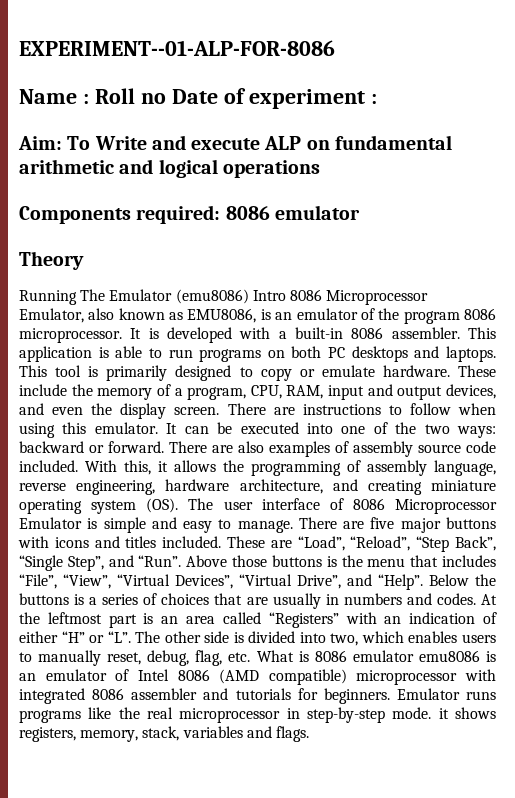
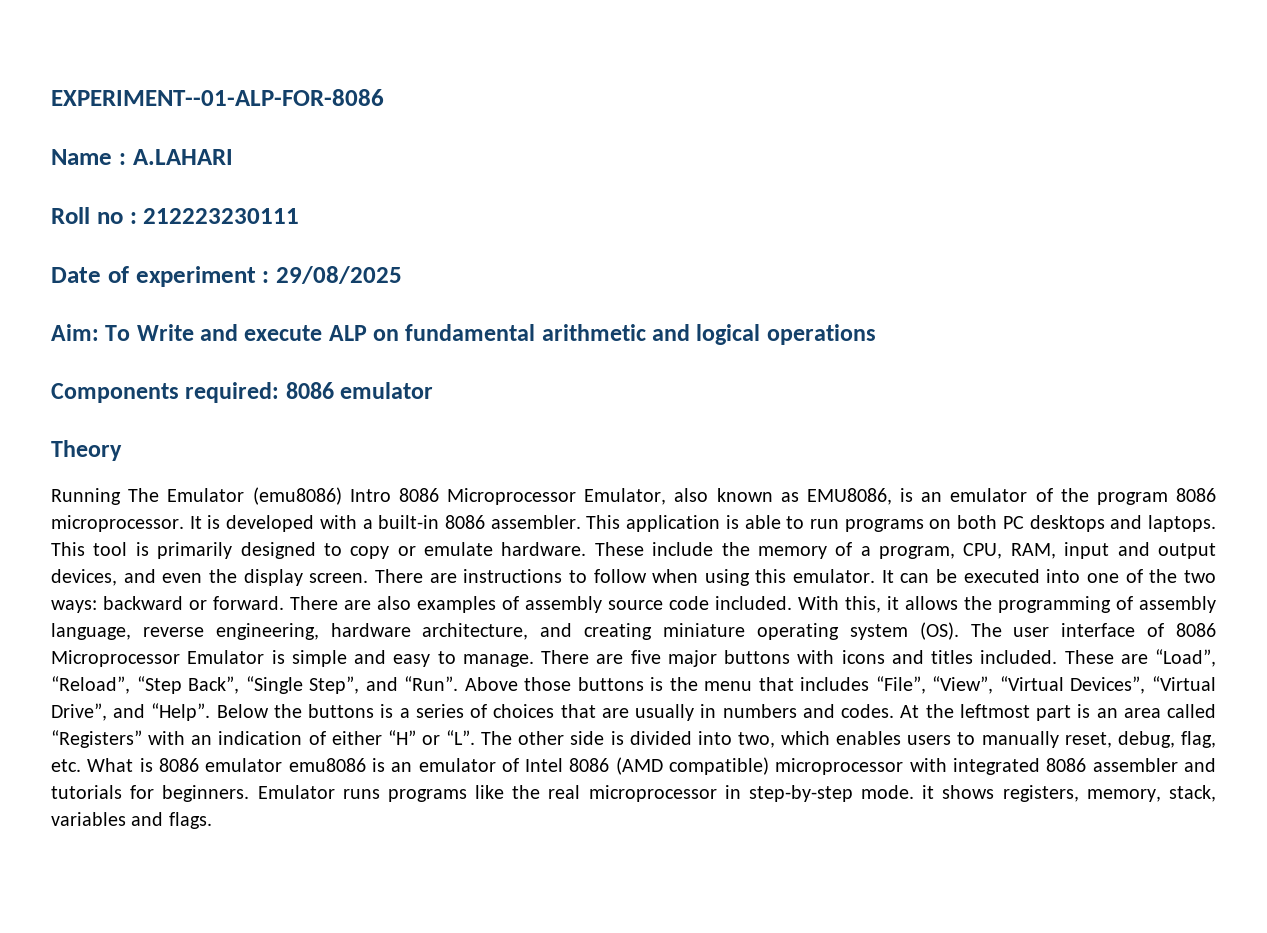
(89, 99) none -> [132,149,233,165] A.LAHARI //
(166, 98) none -> [129,208,300,224] : 212223230111 //
(377, 99) none -> [276,266,402,284] 29/08/2025

